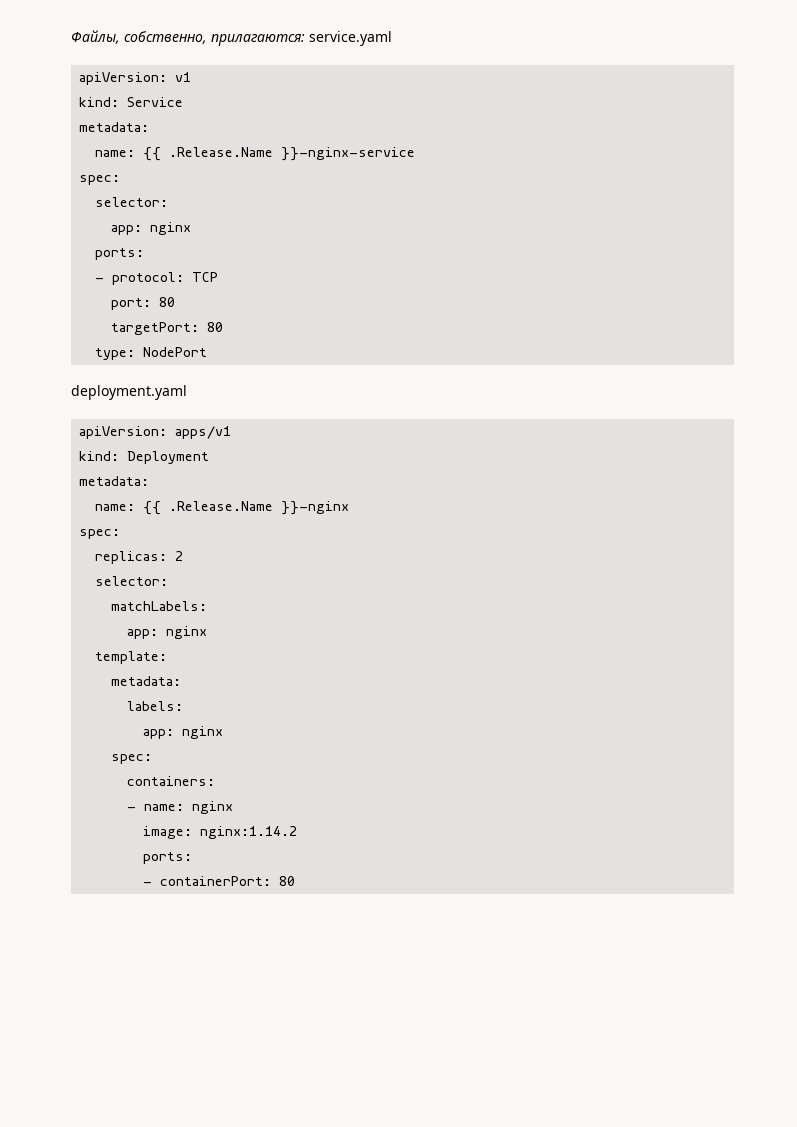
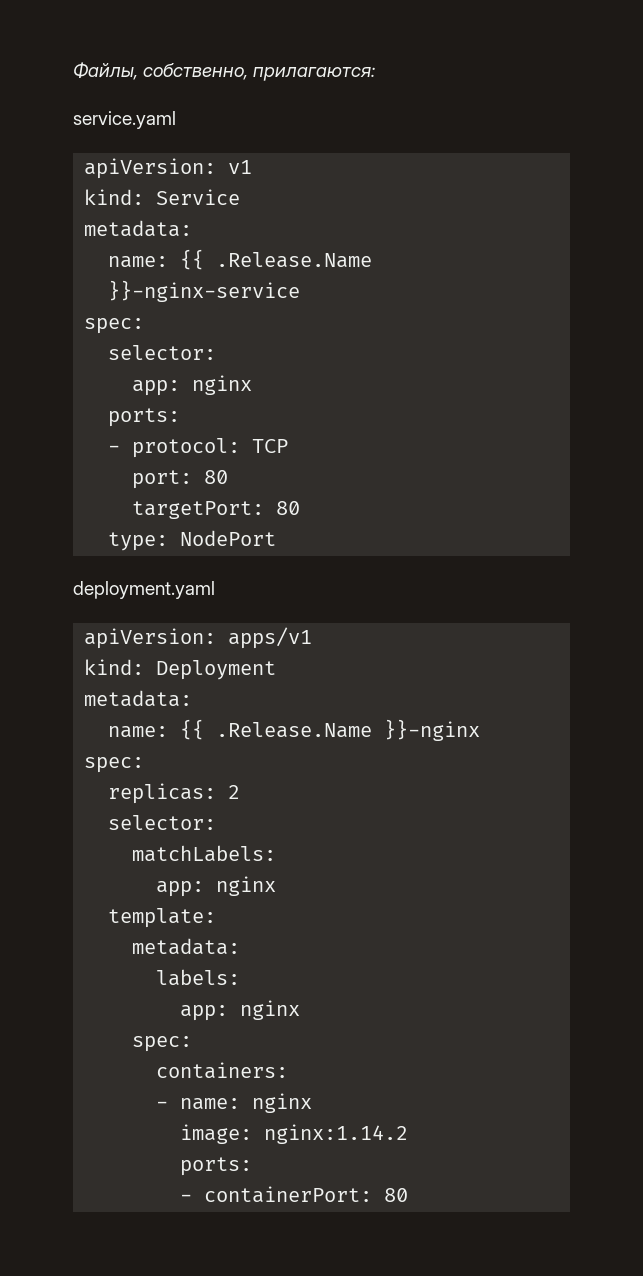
(305, 40) none -> (376, 74) //

